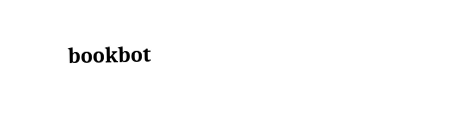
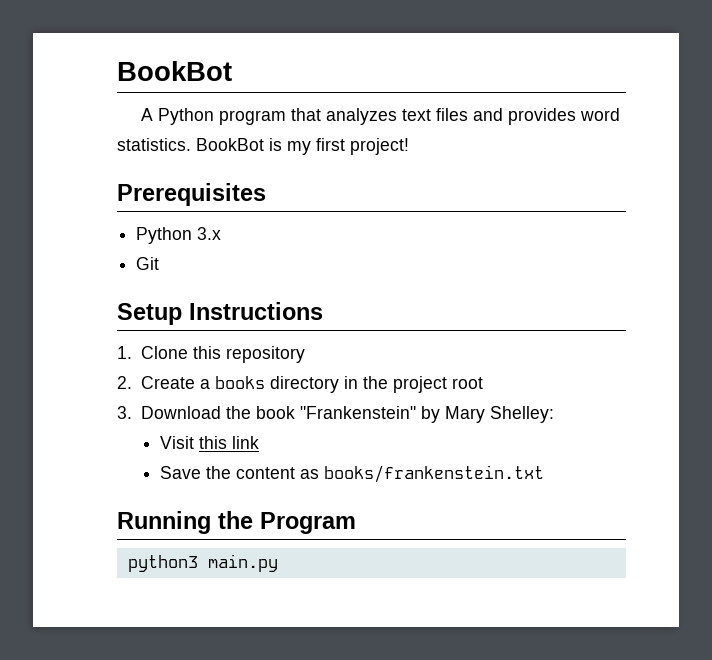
[67,45,151,64] bookbot -> [117,61,232,81] [141,108,621,125] [117,138,409,155] [117,183,266,206] [136,227,222,244] [136,257,160,270] [117,302,323,325] [117,346,305,363] [117,376,483,393] [117,406,554,423] [159,436,259,449] [159,465,544,483] [117,511,356,534] [127,554,278,572] BookBot // A Python program that analyzes text files and provides word statistics. BookBot is my first project! // Prerequisites // Python 3.x // Git // Setup Instructions // 1. Clone this repository // 2. Create a books directory in the project root // 3. Download the book "Frankenstein" by Mary Shelley: // Visit this link // Save the content as books/frankenstein.txt // Running the Program // python3 main.py

